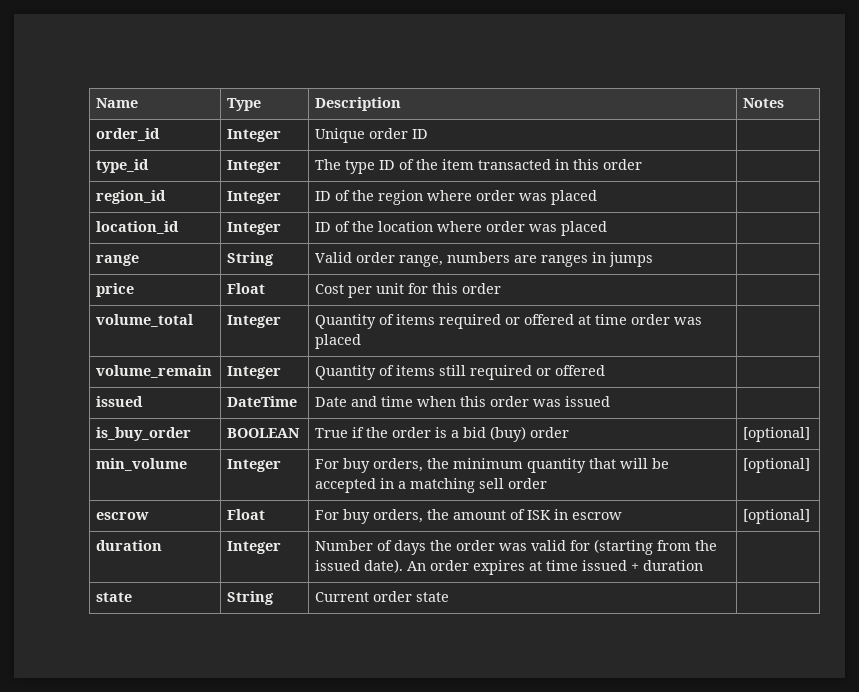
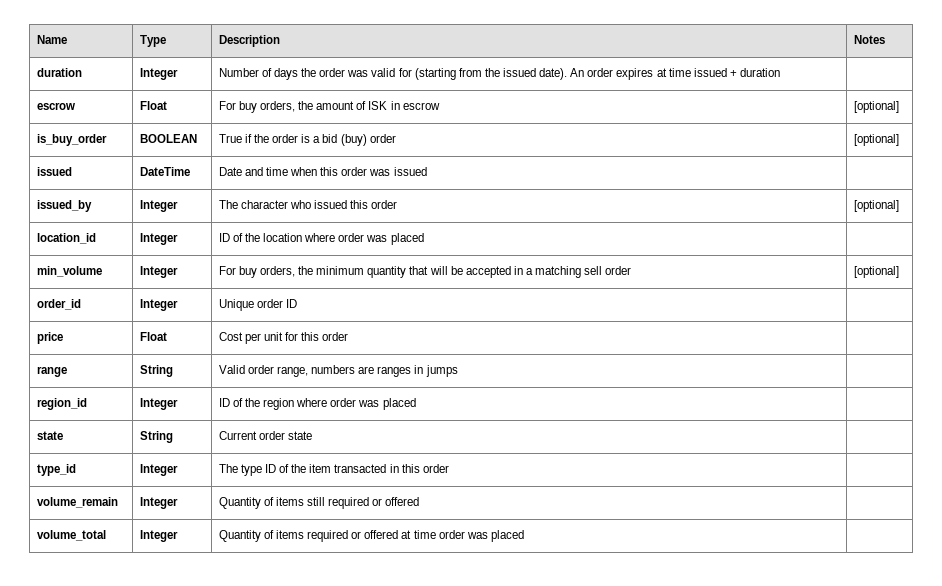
[96,128,161,141] [227,129,282,142] [315,128,429,143] [96,159,150,173] [227,160,282,173] [315,159,643,174] [96,190,167,204] [227,191,282,204] [315,190,598,205] [96,221,180,234] [227,222,282,235] [315,221,608,236] [96,254,140,266] [227,252,275,266] [315,252,654,267] [96,283,135,297] [227,283,266,294] [315,283,502,298] [96,314,194,327] [227,315,282,328] [315,314,703,329] [315,334,362,349] [96,365,213,378] [227,366,282,379] [315,365,606,380] [96,396,144,407] [227,396,298,407] [315,396,611,407] [96,427,192,441] [227,428,301,438] [315,426,570,442] [743,427,811,442] [96,458,188,471] [227,459,282,472] [315,458,670,473] [315,478,548,493] [743,458,811,473] [96,512,150,520] [227,509,266,520] [315,509,623,524] [743,509,811,524] // order_id | Integer | Unique order ID | // type_id | Integer | The type ID of the item transacted in this order | // region_id | Integer | ID of the region where order was placed | // location_id | Integer | ID of the location where order was placed | // range | String | Valid order range, numbers are ranges in jumps | // price | Float | Cost per unit for this order | // volume_total | Integer | Quantity of items required or offered at time order was placed | // volume_remain | Integer | Quantity of items still required or offered | // issued | DateTime | Date and time when this order was issued | // is_buy_order | BOOLEAN | True if the order is a bid (buy) order | [optional] // min_volume | Integer | For buy orders, the minimum quantity that will be accepted in a matching sell order | [optional] // escrow | Float | For buy orders, the amount of ISK in escrow | [optional] -> (885, 39) none
(704, 565) none -> [36,102,75,110] [139,101,167,110] [218,101,440,113] [853,101,899,113] [36,134,107,146] [139,134,197,143] [218,134,396,146] [853,134,899,146] [36,167,72,176] [139,167,190,176] [218,167,427,176] [36,200,92,212] [139,200,178,212] [218,200,398,209] [853,200,899,212] [36,233,96,244] [139,233,178,245] [218,233,424,245] [36,266,102,277] [139,266,178,278] [218,266,632,278] [853,266,899,278] [36,299,81,310] [139,299,178,311] [218,299,298,311] [36,332,63,344] [139,332,167,341] [218,332,349,344] [36,366,67,377] [139,365,173,377] [218,365,458,377] [36,398,87,410] [139,398,178,410] [218,398,416,410] // escrow | Float | For buy orders, the amount of ISK in escrow | [optional] // is_buy_order | BOOLEAN | True if the order is a bid (buy) order | [optional] // issued | DateTime | Date and time when this order was issued | // issued_by | Integer | The character who issued this order | [optional] // location_id | Integer | ID of the location where order was placed | // min_volume | Integer | For buy orders, the minimum quantity that will be accepted in a matching sell order | [optional] // order_id | Integer | Unique order ID | // price | Float | Cost per unit for this order | // range | String | Valid order range, numbers are ranges in jumps | // region_id | Integer | ID of the region where order was placed |
(450, 597) none -> [36,464,76,476] [139,464,178,476] [218,464,449,476] [36,497,118,508] [139,497,178,509] [218,497,420,509] [36,530,106,541] [139,530,178,542] [218,530,524,542] // type_id | Integer | The type ID of the item transacted in this order | // volume_remain | Integer | Quantity of items still required or offered | // volume_total | Integer | Quantity of items required or offered at time order was placed |

